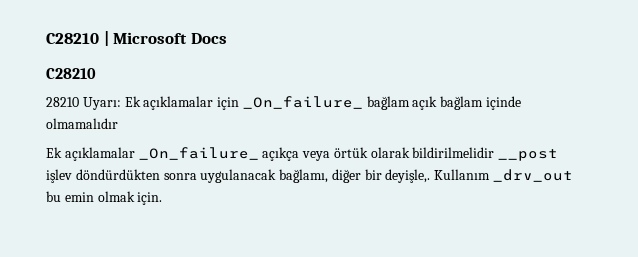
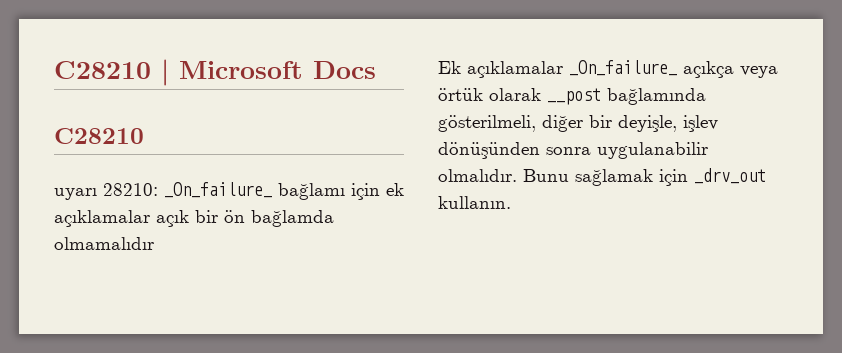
[46,96,522,110] 28210 Uyarı: Ek açıklamalar için _On_failure_ bağlam açık bağlam içinde -> [54,182,404,200] [54,210,334,227] uyarı 28210: _On_failure_ bağlamı için ek açıklamalar açık bir ön bağlamda
[412,147,559,161] [46,169,574,183] [46,191,163,205] bildirilmelidir __post işlev döndürdükten sonra uygulanacak bağlamı, diğer bir deyişle,. Kullanım _drv_out bu emin olmak için. -> [547,88,706,105] [438,115,718,132] [438,142,708,159] [438,168,766,186] [438,196,511,209] __post bağlamında gösterilmeli, diğer bir deyişle, işlev dönüşünden sonra uygulanabilir olmalıdır. Bunu sağlamak için _drv_out kullanın.

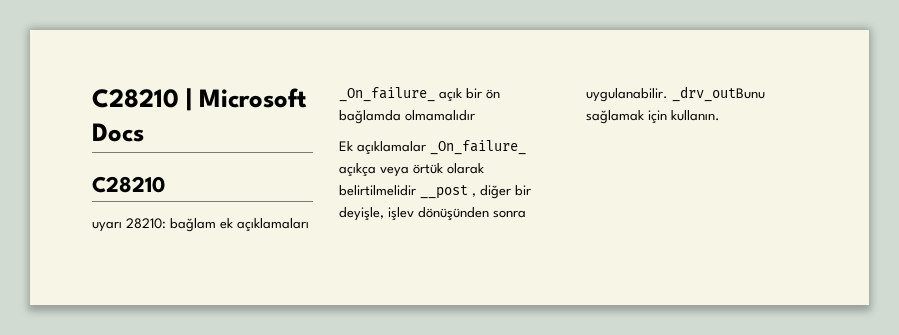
[164,182,404,200] [54,210,150,227] _On_failure_ bağlamı için ek açıklamalar -> [170,218,309,232] [339,87,435,102] bağlam ek açıklamaları _On_failure_
[547,88,706,105] [438,115,536,132] __post bağlamında gösterilmeli, -> [339,185,476,199] belirtilmelidir __post ,
[597,142,708,159] [438,169,569,182] uygulanabilir olmalıdır. Bunu -> [586,86,765,102] uygulanabilir. _drv_outBunu
[694,168,766,184] _drv_out -> (667, 117) none

